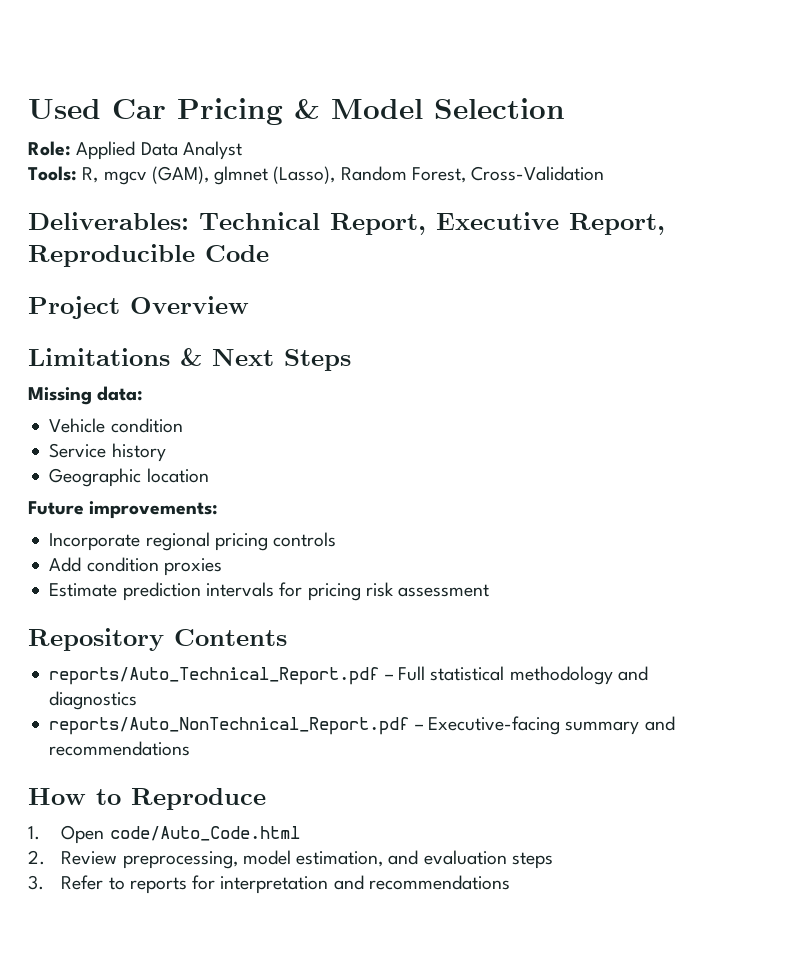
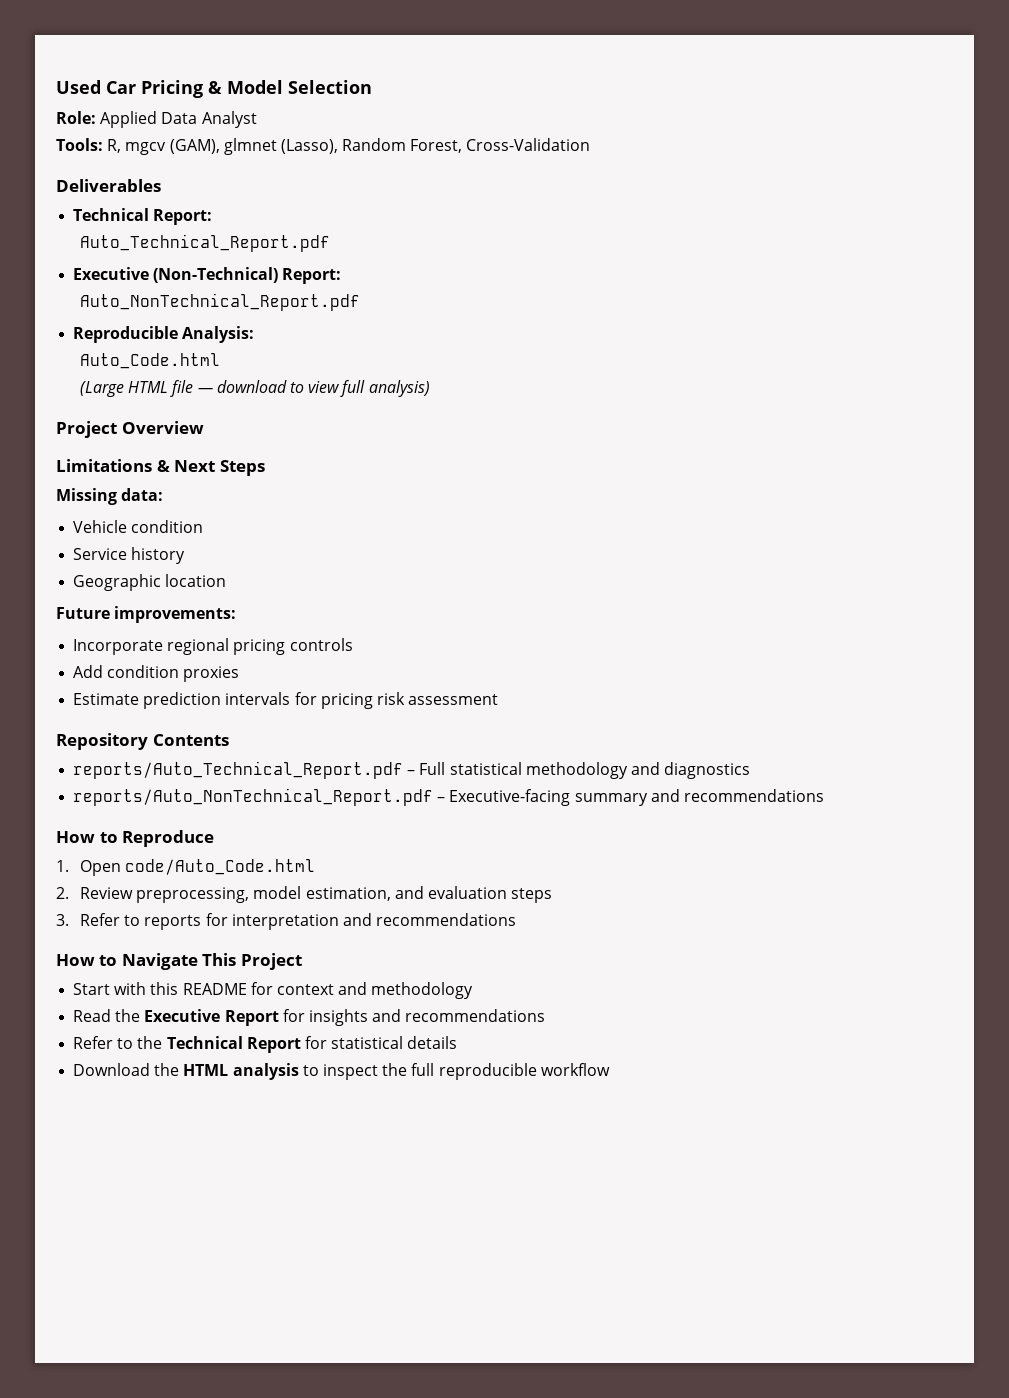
[28,212,665,235] [28,244,269,267] Deliverables: Technical Report, Executive Report, Reproducible Code -> [56,179,161,192] [73,208,213,225] [80,234,331,252] [73,267,342,284] [80,293,361,311] [73,326,255,343] [80,353,221,369] [80,380,430,397] Deliverables // Technical Report: // Auto_Technical_Report.pdf // Executive (Non-Technical) Report: // Auto_NonTechnical_Report.pdf // Reproducible Analysis: // Auto_Code.html // (Large HTML file — download to view full analysis)
(510, 882) none -> [56,953,302,970] [73,982,474,999] [73,1009,546,1026] [73,1036,458,1053] [73,1063,610,1080] // How to Navigate This Project // Start with this README for context and methodology // Read the Executive Report for insights and recommendations // Refer to the Technical Report for statistical details // Download the HTML analysis to inspect the full reproducible workflow

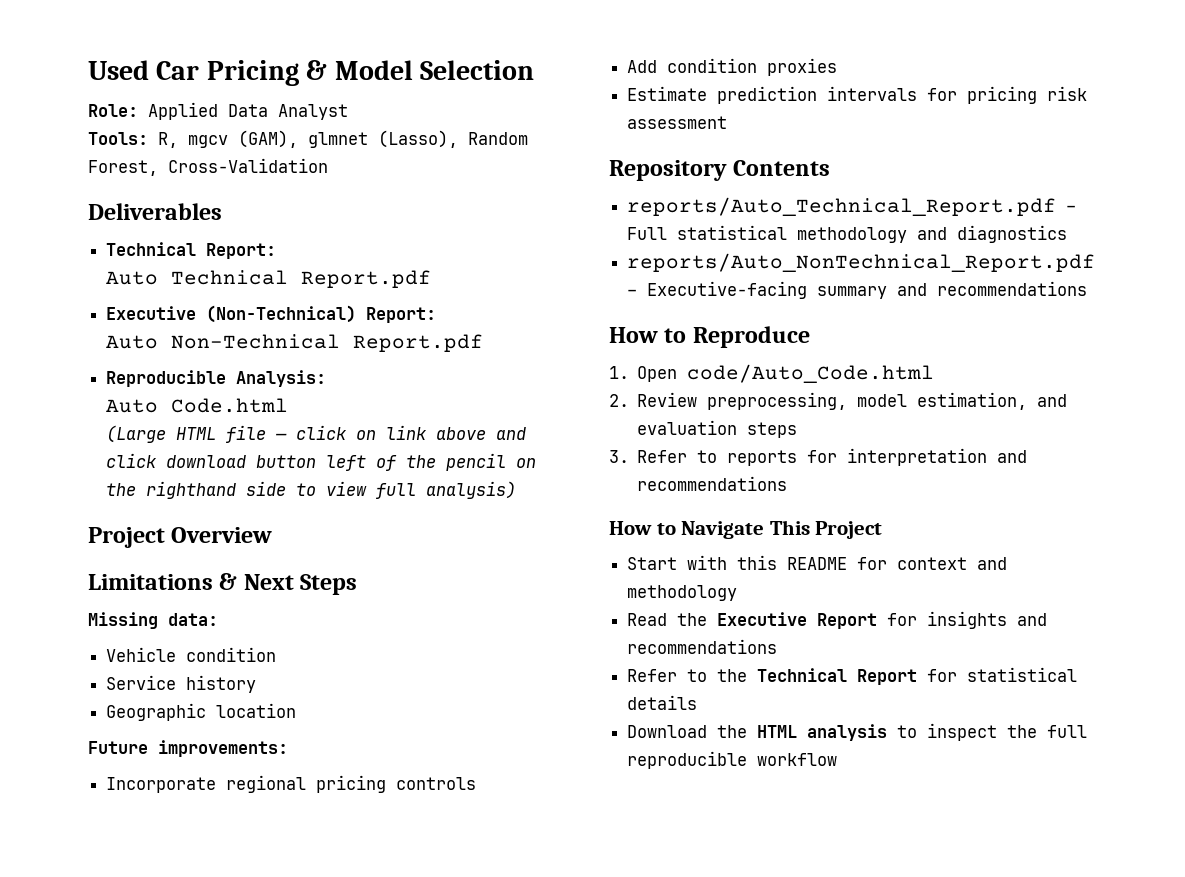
[80,234,331,252] Auto_Technical_Report.pdf -> [106,270,432,288] Auto Technical Report.pdf
[80,293,361,311] Auto_NonTechnical_Report.pdf -> [106,334,484,352] Auto Non-Technical Report.pdf
[80,353,221,369] Auto_Code.html -> [106,398,289,413] Auto Code.html
[216,380,287,393] download -> [296,425,527,440] [106,453,537,471] [106,481,287,499] click on link above and click download button left of the pencil on the righthand side

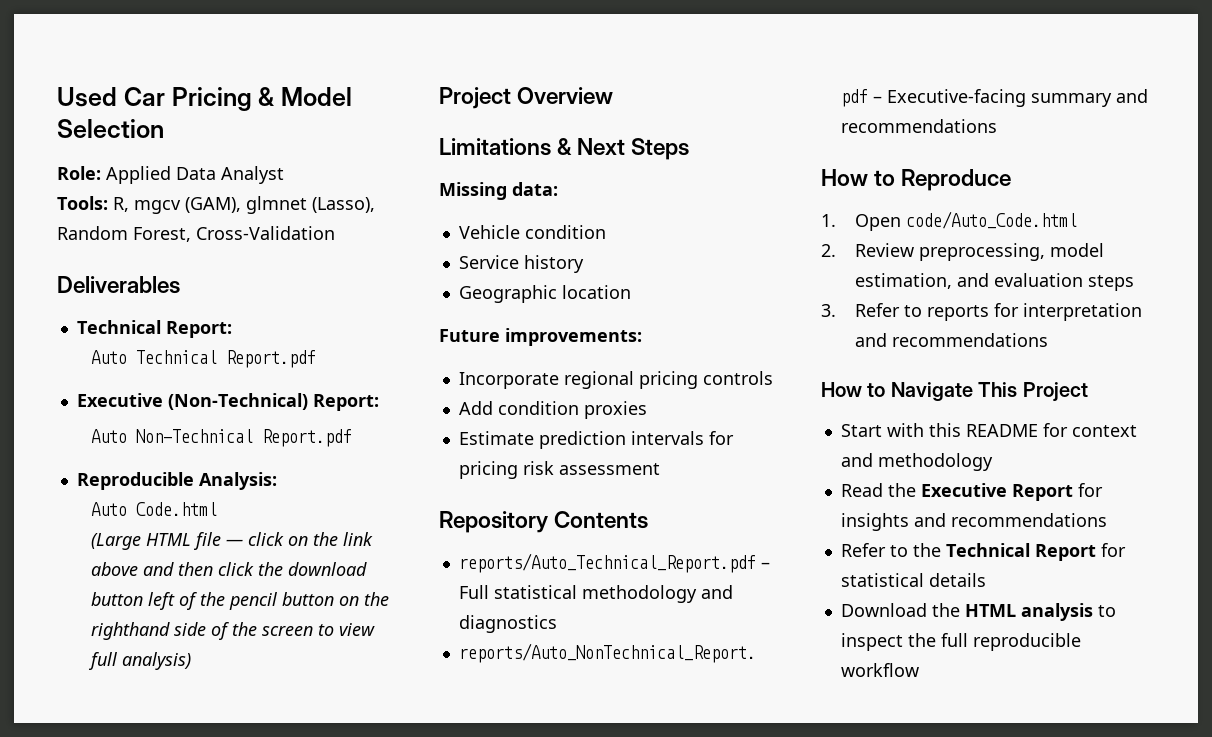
(377, 435) none -> [312,532,338,546] the
[106,453,158,468] click -> [177,562,283,576] then click the
(507, 462) none -> [281,592,334,606] button
(287, 488) none -> [210,622,313,640] of the screen

